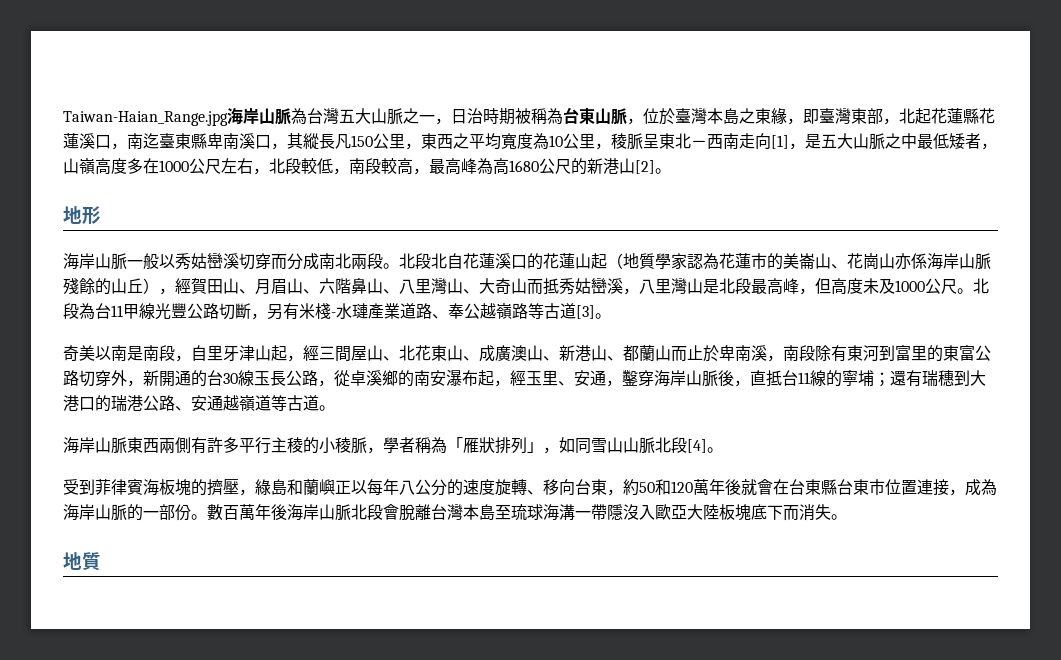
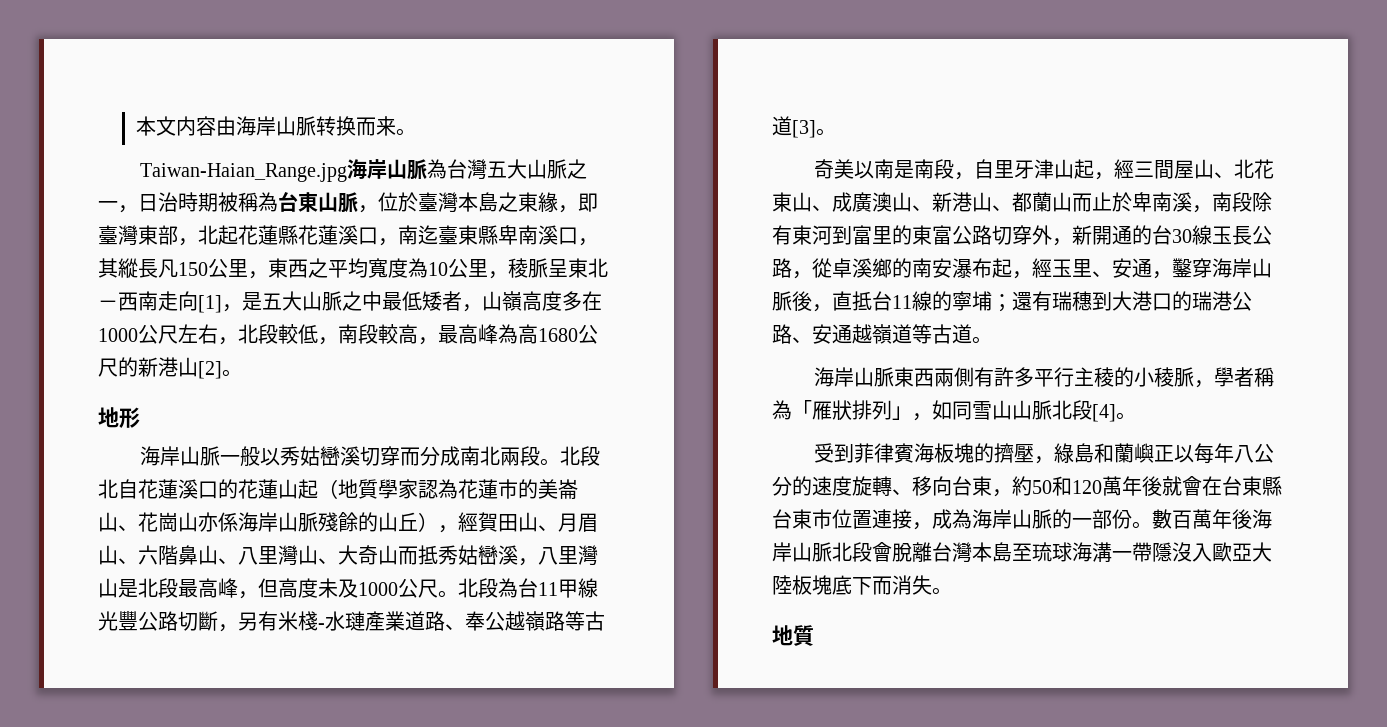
(63, 118) none -> [136,116,417,136] 本文内容由海岸山脈转换而来。 //

